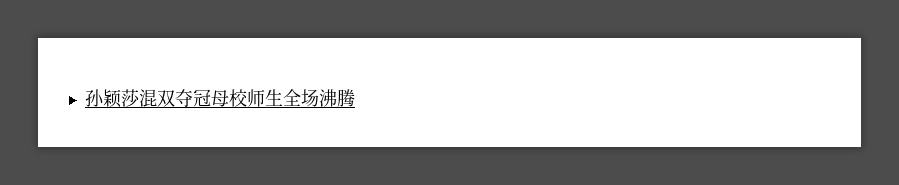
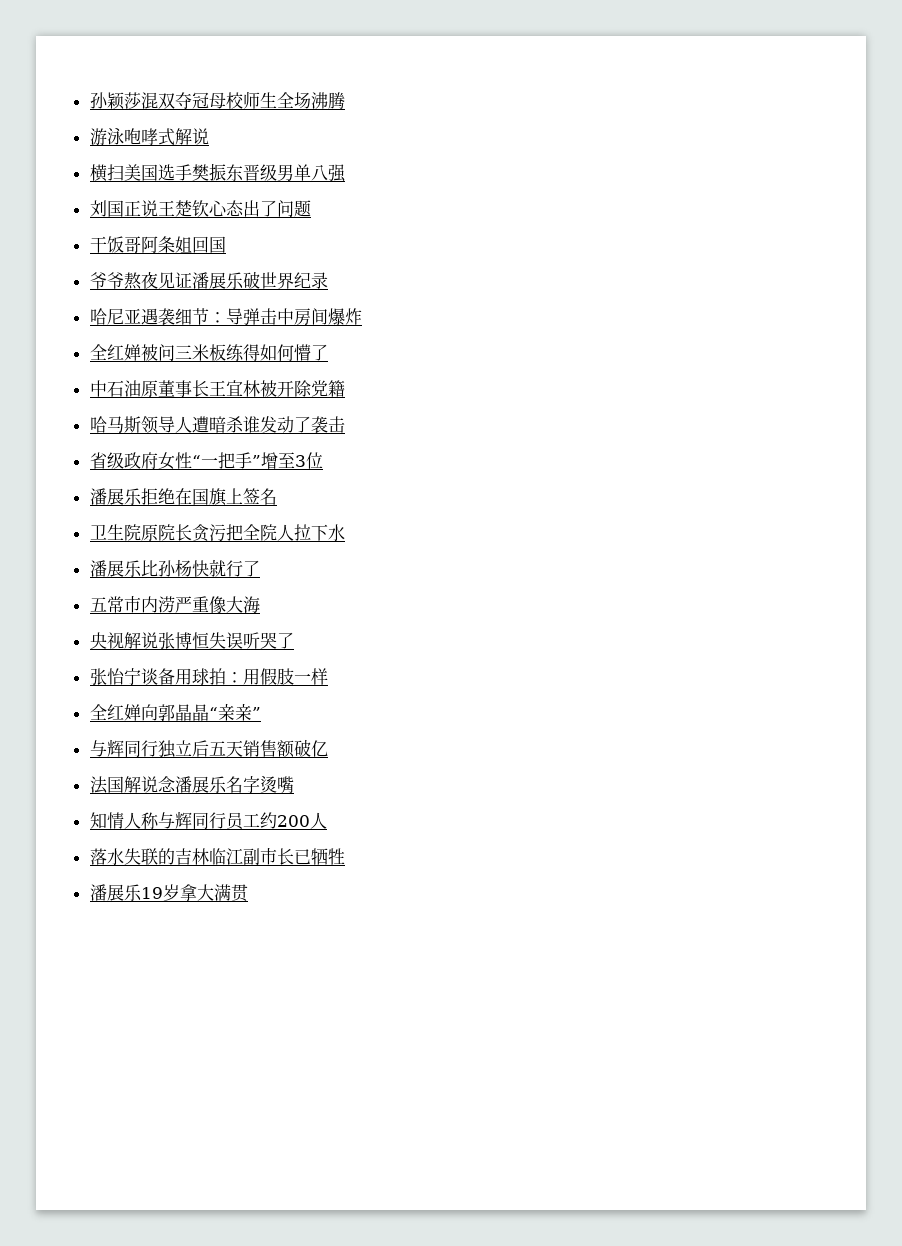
(355, 98) none -> [89,128,209,146] [89,163,346,182] [89,200,311,217] [89,236,226,253] [89,271,328,290] [89,308,362,326] [89,344,328,361] [89,380,345,397] [89,416,345,434] [89,452,323,470] [89,488,277,506] [89,524,345,542] [89,559,260,577] [89,596,260,614] [89,632,294,649] [89,668,328,685] [89,703,261,721] [89,739,328,758] [89,776,294,794] [89,811,327,830] [89,848,345,865] [89,884,249,902] // 游泳咆哮式解说 // 横扫美国选手樊振东晋级男单八强 // 刘国正说王楚钦心态出了问题 // 干饭哥阿条姐回国 // 爷爷熬夜见证潘展乐破世界纪录 // 哈尼亚遇袭细节：导弹击中房间爆炸 // 全红婵被问三米板练得如何懵了 // 中石油原董事长王宜林被开除党籍 // 哈马斯领导人遭暗杀谁发动了袭击 // 省级政府女性“一把手”增至3位 // 潘展乐拒绝在国旗上签名 // 卫生院原院长贪污把全院人拉下水 // 潘展乐比孙杨快就行了 // 五常市内涝严重像大海 // 央视解说张博恒失误听哭了 // 张怡宁谈备用球拍：用假肢一样 // 全红婵向郭晶晶“亲亲” // 与辉同行独立后五天销售额破亿 // 法国解说念潘展乐名字烫嘴 // 知情人称与辉同行员工约200人 // 落水失联的吉林临江副市长已牺牲 // 潘展乐19岁拿大满贯

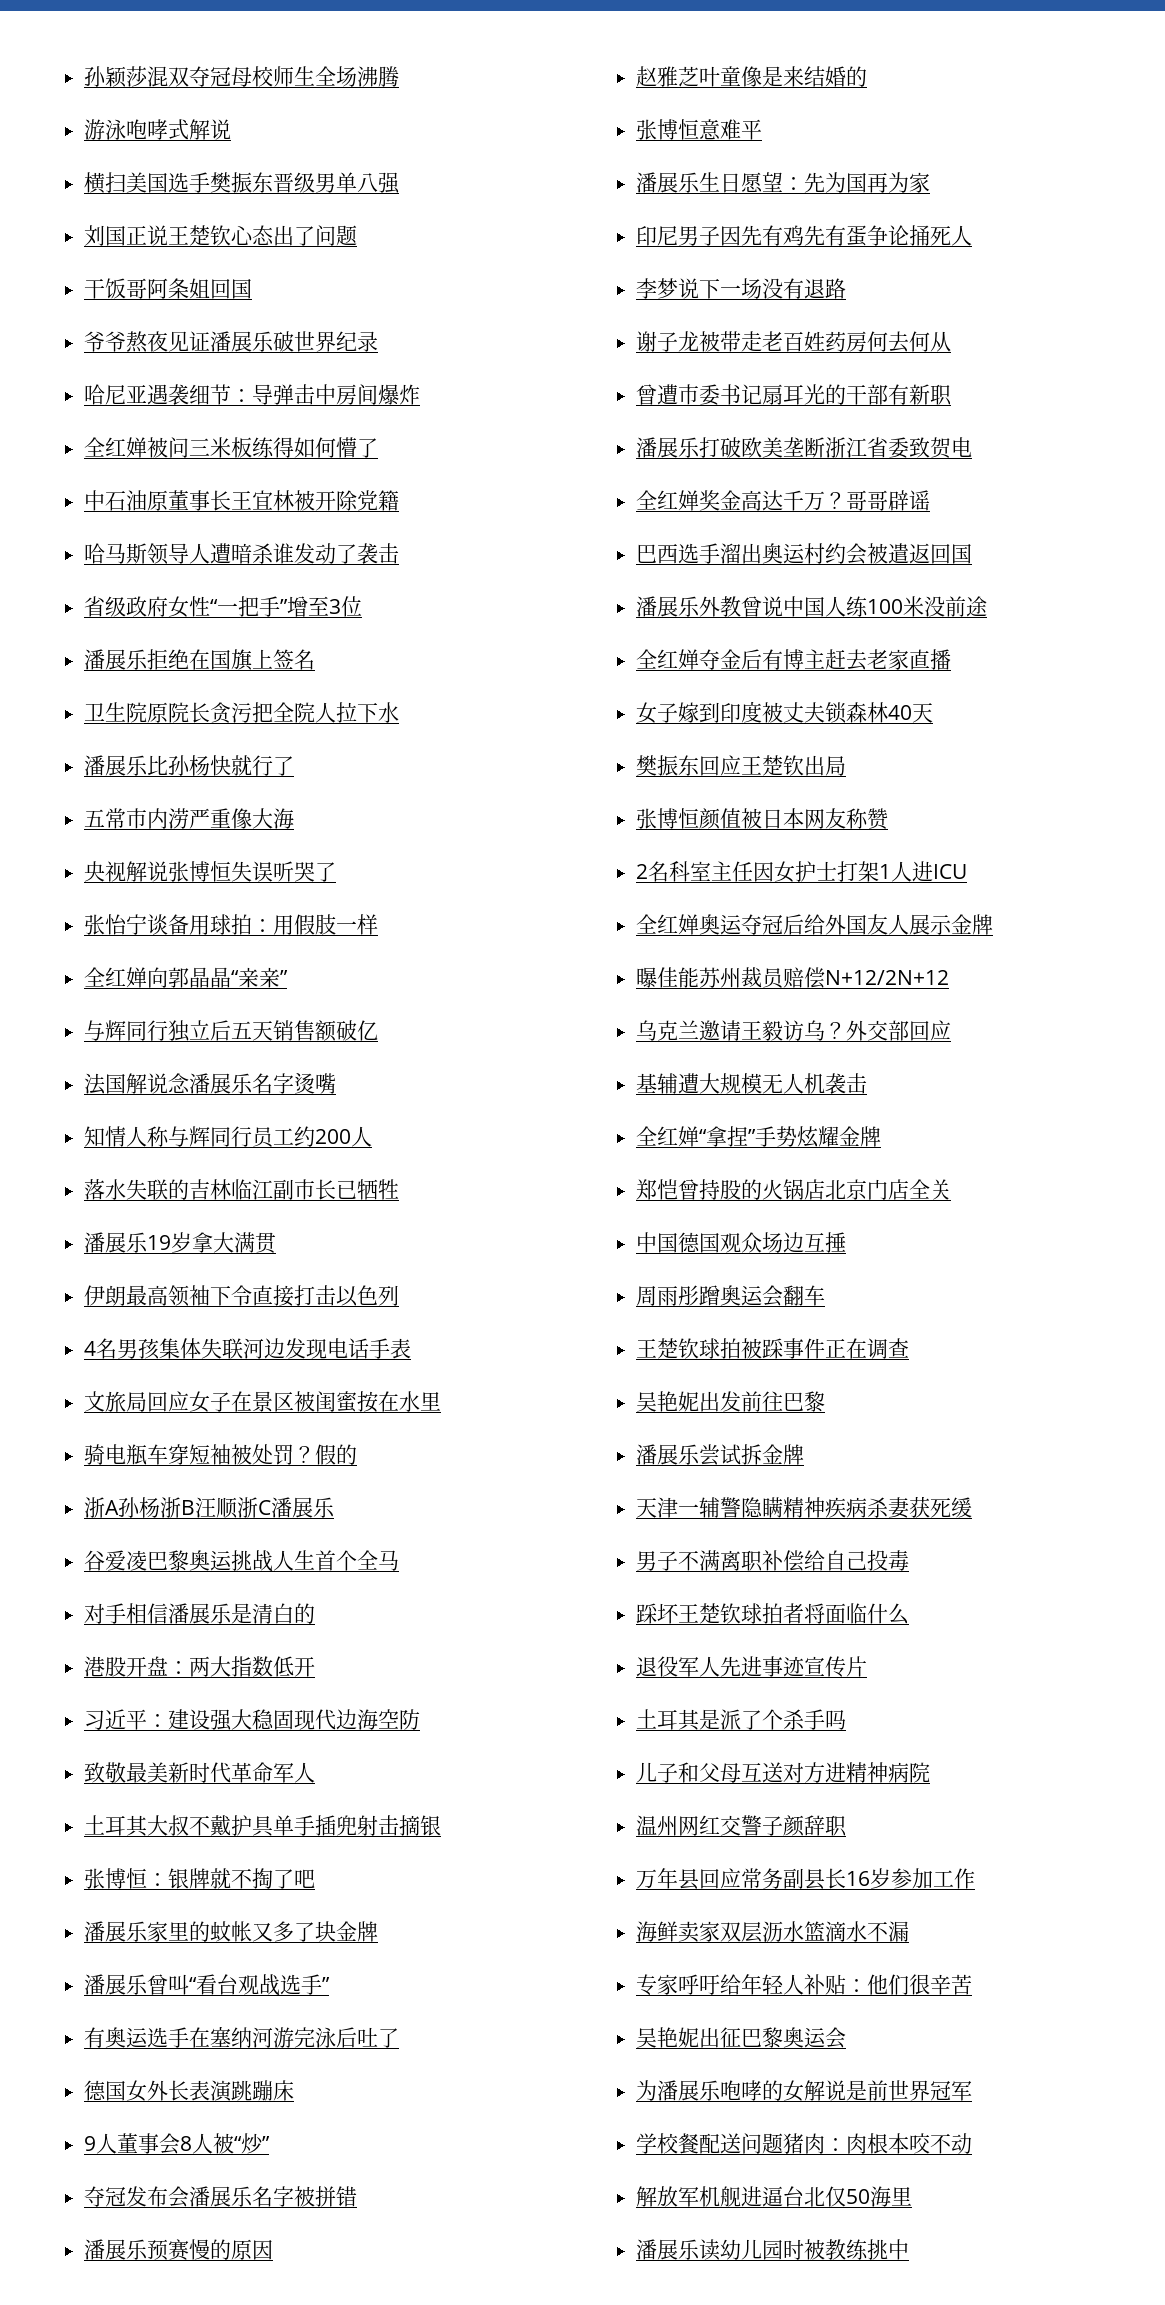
(249, 893) none -> [84,1285,400,1307] [84,1338,412,1360] [84,1391,442,1413] [84,1444,358,1465] [84,1497,336,1519] [84,1550,400,1572] [84,1603,316,1624] [84,1656,316,1677] [84,1709,421,1731] [84,1762,316,1783] [84,1815,442,1837] [84,1868,316,1889] [84,1921,379,1942] [84,1974,331,1996] [84,2026,400,2048] [84,2080,295,2102] [84,2133,271,2155] [84,2186,358,2208] [84,2239,274,2261] [636,66,868,87] [636,119,763,140] [636,172,931,193] [636,225,973,247] [636,278,847,299] [636,331,952,353] [636,384,953,406] [636,437,973,459] [636,490,931,511] [636,543,973,565] [636,596,988,617] [636,649,952,671] [636,701,934,724] [636,755,847,776] [636,808,890,830] [636,861,968,883] [636,914,994,935] [636,967,950,989] [636,1020,952,1041] [636,1073,868,1094] [636,1126,882,1148] [636,1179,952,1200] [636,1232,847,1253] [636,1285,826,1307] [636,1338,910,1359] [636,1391,826,1412] [636,1444,805,1466] [636,1496,973,1519] [636,1550,910,1572] [636,1603,910,1625] [636,1656,868,1677] [636,1709,847,1731] [636,1762,931,1783] [636,1815,848,1837] [636,1868,976,1890] [636,1921,910,1943] [636,1974,973,1996] [636,2027,847,2049] [636,2080,973,2102] [636,2133,973,2154] [636,2186,913,2207] [636,2239,910,2261] // 伊朗最高领袖下令直接打击以色列 // 4名男孩集体失联河边发现电话手表 // 文旅局回应女子在景区被闺蜜按在水里 // 骑电瓶车穿短袖被处罚？假的 // 浙A孙杨浙B汪顺浙C潘展乐 // 谷爱凌巴黎奥运挑战人生首个全马 // 对手相信潘展乐是清白的 // 港股开盘：两大指数低开 // 习近平：建设强大稳固现代边海空防 // 致敬最美新时代革命军人 // 土耳其大叔不戴护具单手插兜射击摘银 // 张博恒：银牌就不掏了吧 // 潘展乐家里的蚊帐又多了块金牌 // 潘展乐曾叫“看台观战选手” // 有奥运选手在塞纳河游完泳后吐了 // 德国女外长表演跳蹦床 // 9人董事会8人被“炒” // 夺冠发布会潘展乐名字被拼错 // 潘展乐预赛慢的原因 // 赵雅芝叶童像是来结婚的 // 张博恒意难平 // 潘展乐生日愿望：先为国再为家 // 印尼男子因先有鸡先有蛋争论捅死人 // 李梦说下一场没有退路 // 谢子龙被带走老百姓药房何去何从 // 曾遭市委书记扇耳光的干部有新职 // 潘展乐打破欧美垄断浙江省委致贺电 // 全红婵奖金高达千万？哥哥辟谣 // 巴西选手溜出奥运村约会被遣返回国 // 潘展乐外教曾说中国人练100米没前途 // 全红婵夺金后有博主赶去老家直播 // 女子嫁到印度被丈夫锁森林40天 // 樊振东回应王楚钦出局 // 张博恒颜值被日本网友称赞 // 2名科室主任因女护士打架1人进ICU // 全红婵奥运夺冠后给外国友人展示金牌 // 曝佳能苏州裁员赔偿N+12/2N+12 // 乌克兰邀请王毅访乌？外交部回应 // 基辅遭大规模无人机袭击 // 全红婵“拿捏”手势炫耀金牌 // 郑恺曾持股的火锅店北京门店全关 // 中国德国观众场边互捶 // 周雨彤蹭奥运会翻车 // 王楚钦球拍被踩事件正在调查 // 吴艳妮出发前往巴黎 // 潘展乐尝试拆金牌 // 天津一辅警隐瞒精神疾病杀妻获死缓 // 男子不满离职补偿给自己投毒 // 踩坏王楚钦球拍者将面临什么 // 退役军人先进事迹宣传片 // 土耳其是派了个杀手吗 // 儿子和父母互送对方进精神病院 // 温州网红交警子颜辞职 // 万年县回应常务副县长16岁参加工作 // 海鲜卖家双层沥水篮滴水不漏 // 专家呼吁给年轻人补贴：他们很辛苦 // 吴艳妮出征巴黎奥运会 // 为潘展乐咆哮的女解说是前世界冠军 // 学校餐配送问题猪肉：肉根本咬不动 // 解放军机舰进逼台北仅50海里 // 潘展乐读幼儿园时被教练挑中

